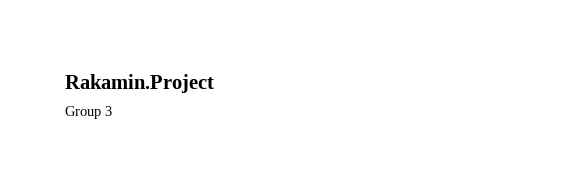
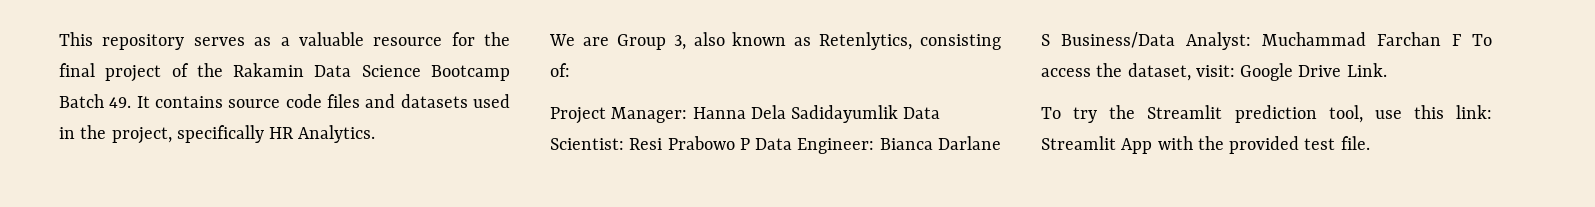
[65,74,214,93] [65,106,112,119] Rakamin.Project // Group 3 -> [59,32,510,50] [59,63,510,82] [59,94,510,108] [59,125,376,144] [549,32,1001,50] [550,63,570,77] [550,105,941,124] [550,136,1001,154] [1041,32,1492,50] [1041,63,1387,81] [1041,105,1492,123] [1041,136,1370,154] This repository serves as a valuable resource for the final project of the Rakamin Data Science Bootcamp Batch 49. It contains source code files and datasets used in the project, specifically HR Analytics. // We are Group 3, also known as Retenlytics, consisting of: // Project Manager: Hanna Dela Sadidayumlik Data Scientist: Resi Prabowo P Data Engineer: Bianca Darlane S Business/Data Analyst: Muchammad Farchan F To access the dataset, visit: Google Drive Link. // To try the Streamlit prediction tool, use this link: Streamlit App with the provided test file.

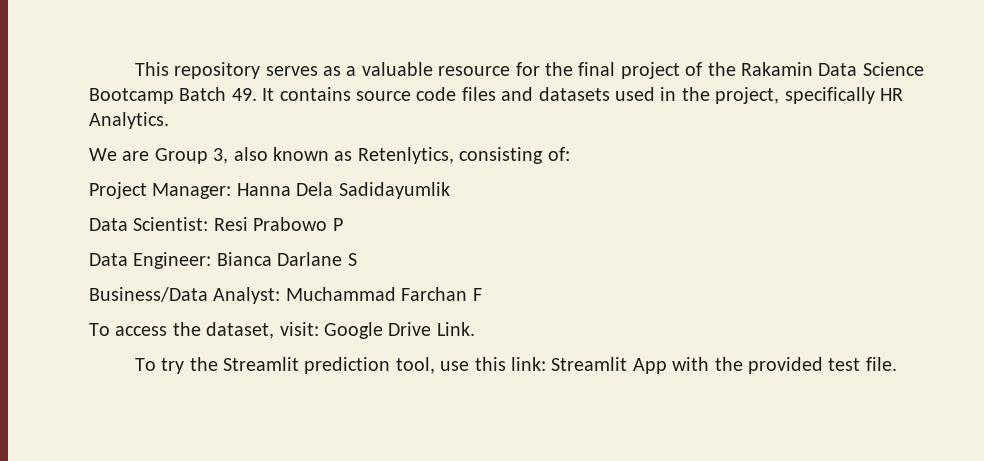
(899, 114) none -> (450, 190) //
(750, 144) none -> (343, 224) //
(1050, 40) none -> (357, 259) //
(1461, 40) none -> (482, 294) //

